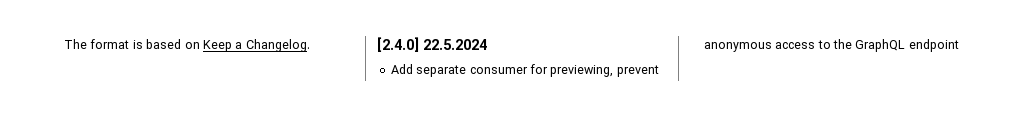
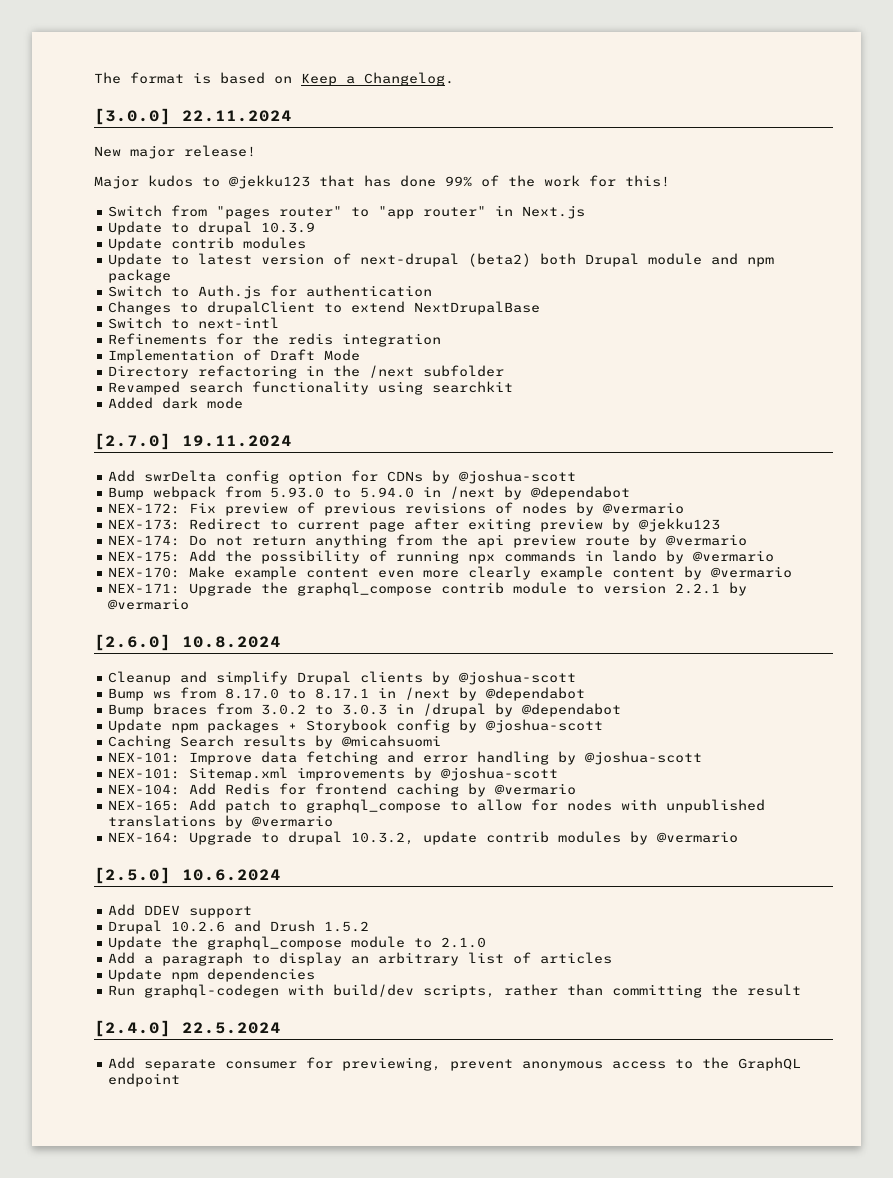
(310, 45) none -> [94,108,292,125] [94,145,256,159] [94,175,670,189] [108,205,586,219] [108,221,316,235] [108,237,307,251] [108,253,775,267] [108,269,172,283] [108,285,433,299] [108,301,541,315] [108,317,280,329] [108,333,442,347] [108,349,361,363] [108,365,505,379] [108,381,514,395] [108,397,244,409] [94,433,292,450] [108,470,577,484] [108,486,631,500] [108,502,685,516] [108,518,721,532] [108,534,748,548] [108,550,775,564] [108,566,793,580] [108,582,748,596] [108,598,190,610] [94,634,281,651] [108,671,577,685] [108,687,586,701] [108,703,622,717] [108,719,604,733] [108,735,442,749] [108,751,703,765] [108,767,559,781] [108,783,577,797] [108,799,766,813] [108,815,334,829] [108,831,739,845] [94,867,281,884] [108,904,253,918] [108,920,370,934] [108,936,487,950] [108,952,613,966] [108,968,316,982] [108,984,802,998] // [3.0.0] 22.11.2024 // New major release! // Major kudos to @jekku123 that has done 99% of the work for this! // Switch from "pages router" to "app router" in Next.js // Update to drupal 10.3.9 // Update contrib modules // Update to latest version of next-drupal (beta2) both Drupal module and npm package // Switch to Auth.js for authentication // Changes to drupalClient to extend NextDrupalBase // Switch to next-intl // Refinements for the redis integration // Implementation of Draft Mode // Directory refactoring in the /next subfolder // Revamped search functionality using searchkit // Added dark mode // [2.7.0] 19.11.2024 // Add swrDelta config option for CDNs by @joshua-scott // Bump webpack from 5.93.0 to 5.94.0 in /next by @dependabot // NEX-172: Fix preview of previous revisions of nodes by @vermario // NEX-173: Redirect to current page after exiting preview by @jekku123 // NEX-174: Do not return anything from the api preview route by @vermario // NEX-175: Add the possibility of running npx commands in lando by @vermario // NEX-170: Make example content even more clearly example content by @vermario // NEX-171: Upgrade the graphql_compose contrib module to version 2.2.1 by @vermario // [2.6.0] 10.8.2024 // Cleanup and simplify Drupal clients by @joshua-scott // Bump ws from 8.17.0 to 8.17.1 in /next by @dependabot // Bump braces from 3.0.2 to 3.0.3 in /drupal by @dependabot // Update npm packages + Storybook config by @joshua-scott // Caching Search results by @micahsuomi // NEX-101: Improve data fetching and error handling by @joshua-scott // NEX-101: Sitemap.xml improvements by @joshua-scott // NEX-104: Add Redis for frontend caching by @vermario // NEX-165: Add patch to graphql_compose to allow for nodes with unpublished translations by @vermario // NEX-164: Upgrade to drupal 10.3.2, update contrib modules by @vermario // [2.5.0] 10.6.2024 // Add DDEV support // Drupal 10.2.6 and Drush 1.5.2 // Update the graphql_compose module to 2.1.0 // Add a paragraph to display an arbitrary list of articles // Update npm dependencies // Run graphql-codegen with build/dev scripts, rather than committing the result

